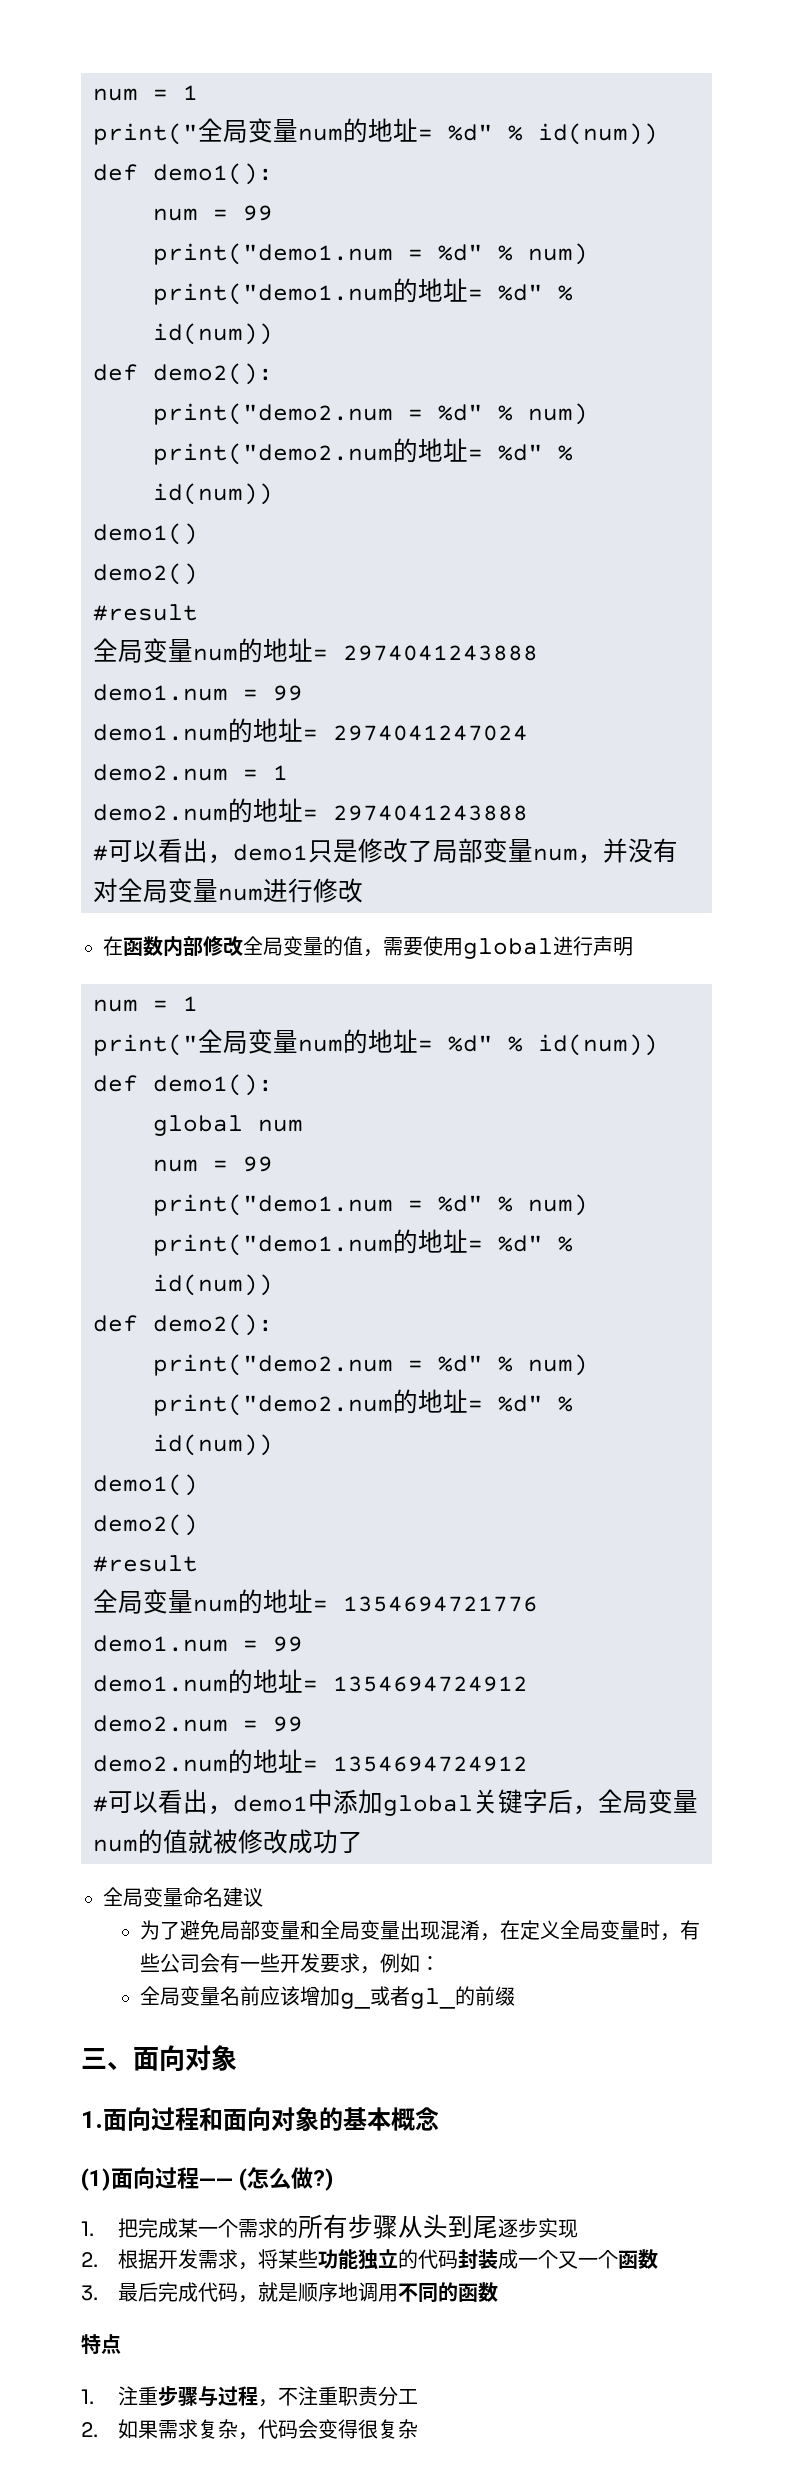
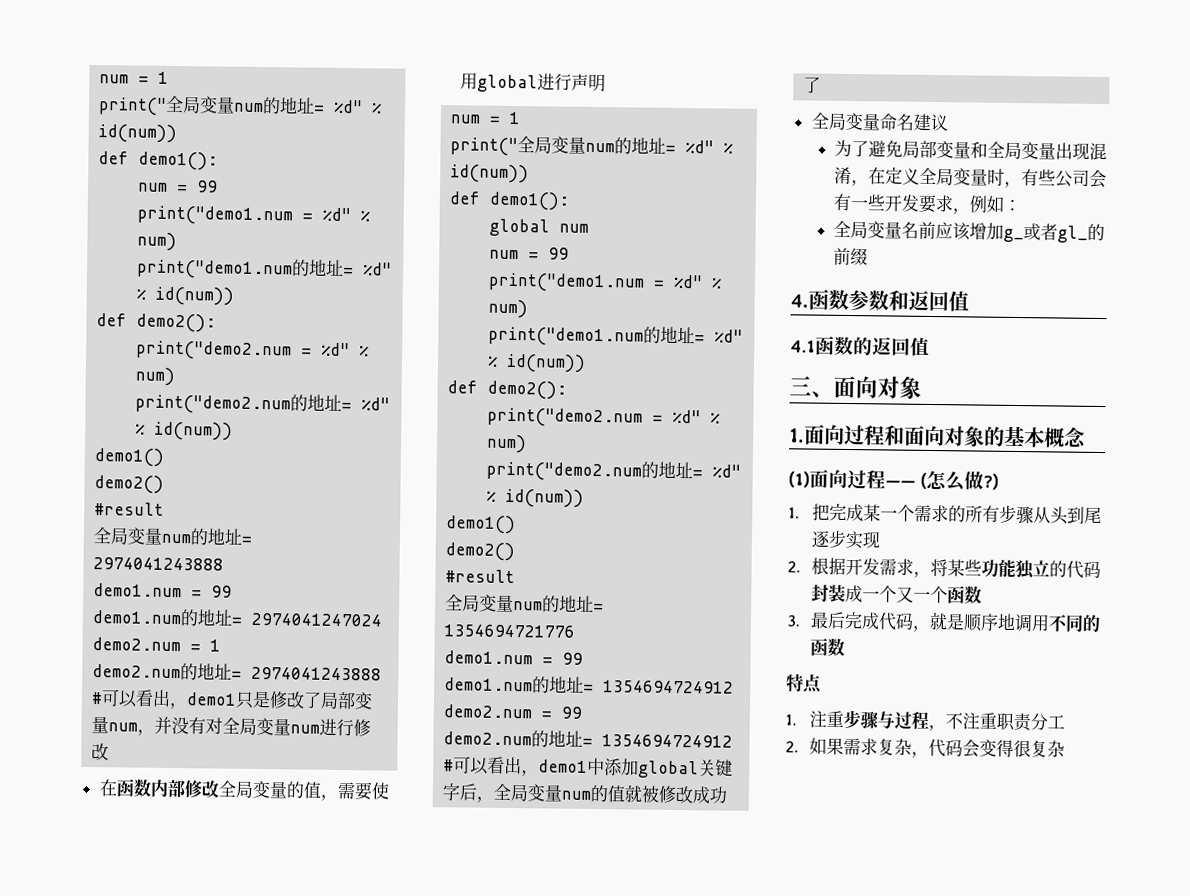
(516, 1996) none -> [790,289,969,312] [790,335,930,356] // 4.函数参数和返回值 // 4.1函数的返回值

